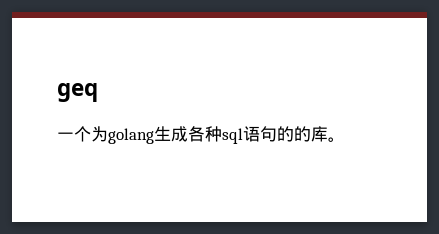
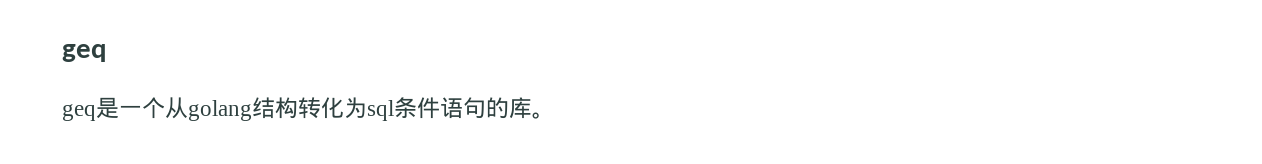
[57,126,294,144] 一个为golang生成各种sql语句的 -> [62,97,486,121] geq是一个从golang结构转化为sql条件语句

